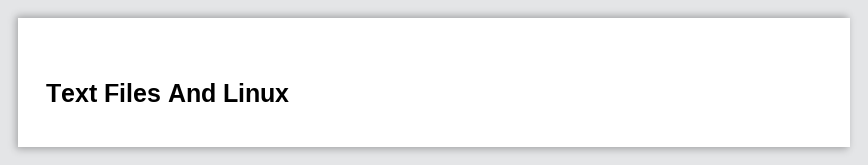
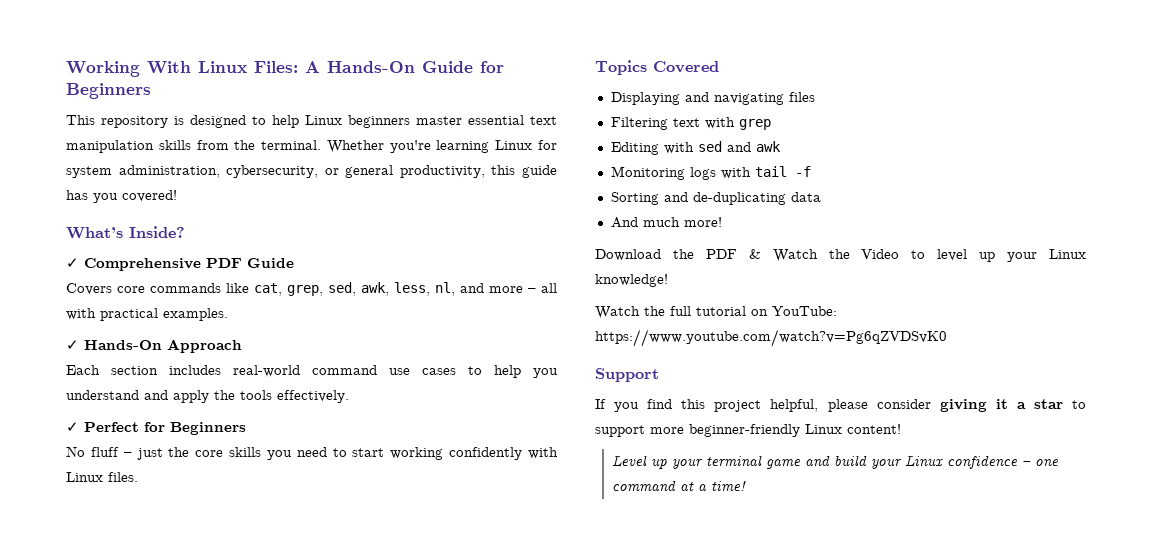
[46,83,289,102] Text Files And Linux -> [66,61,504,77] [66,83,151,99] [66,115,557,128] [66,140,557,153] [66,165,557,178] [66,190,177,203] [66,226,185,239] [66,258,294,271] [66,282,557,296] [66,308,228,321] [66,339,242,353] [66,365,558,378] [66,390,349,403] [66,422,246,435] [66,446,558,460] [66,472,138,482] [595,60,719,75] [610,92,815,105] [610,117,771,130] [610,141,781,155] [610,166,811,180] [610,192,821,205] [610,217,722,228] [595,249,1086,262] [595,274,668,287] [595,306,837,319] [595,329,947,347] [595,368,659,382] [595,399,1086,412] [595,424,901,437] [611,455,1059,469] [611,480,746,492] Working With Linux Files: A Hands-On Guide for Beginners // This repository is designed to help Linux beginners master essential text manipulation skills from the terminal. Whether you're learning Linux for system administration, cybersecurity, or general productivity, this guide has you covered! // What’s Inside? // ✓ Comprehensive PDF Guide // Covers core commands like cat, grep, sed, awk, less, nl, and more – all with practical examples. // ✓ Hands-On Approach // Each section includes real-world command use cases to help you understand and apply the tools effectively. // ✓ Perfect for Beginners // No fluff – just the core skills you need to start working confidently with Linux files. // Topics Covered // Displaying and navigating files // Filtering text with grep // Editing with sed and awk // Monitoring logs with tail -f // Sorting and de-duplicating data // And much more! // Download the PDF & Watch the Video to level up your Linux knowledge! // Watch the full tutorial on YouTube: https://www.youtube.com/watch?v=Pg6qZVDSvK0 // Support // If you find this project helpful, please consider giving it a star to support more beginner-friendly Linux content! // Level up your terminal game and build your Linux confidence – one command at a time!

